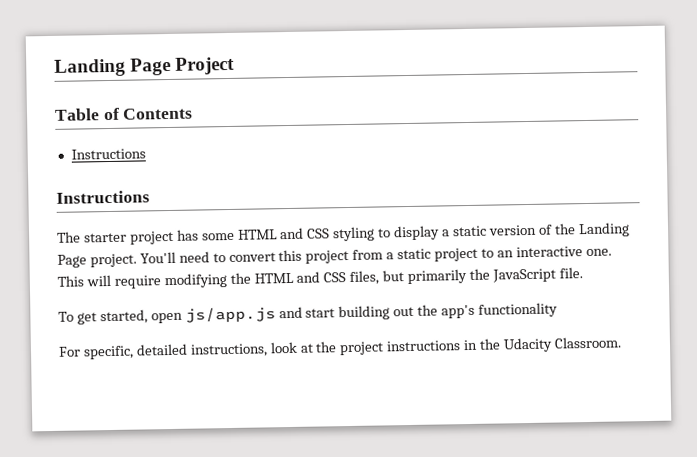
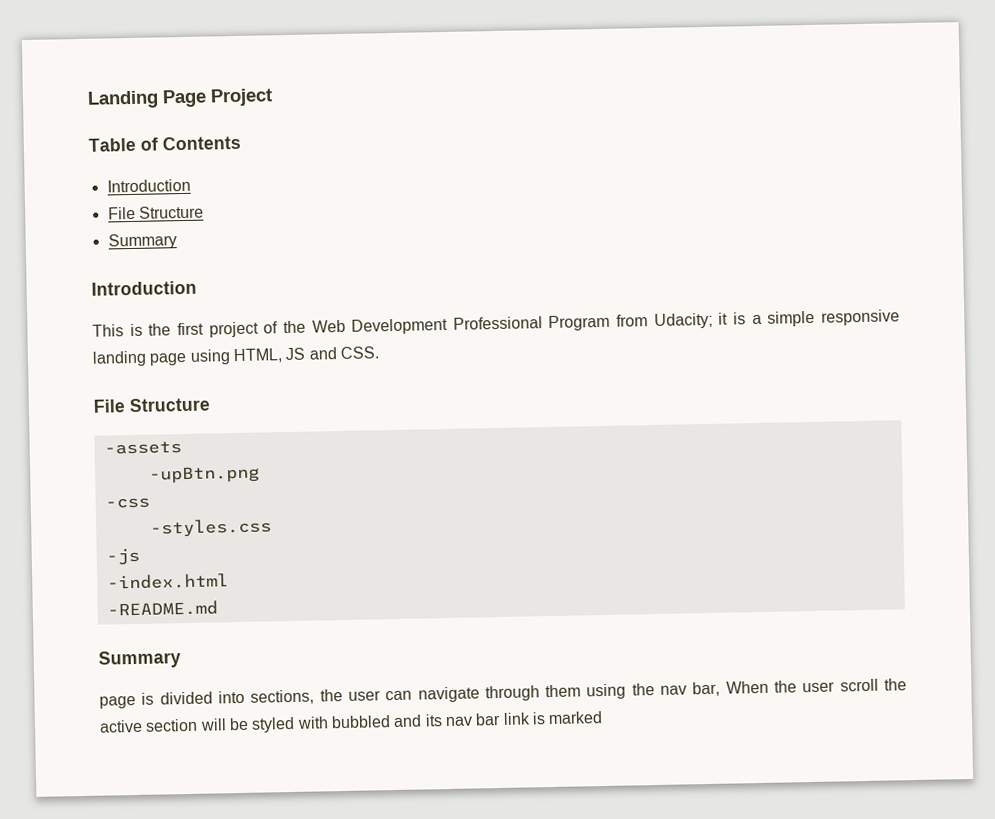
[70,148,146,160] [56,190,150,204] [57,222,630,245] [57,246,612,268] [57,267,583,289] [58,302,559,325] [58,336,622,360] Instructions // Instructions // The starter project has some HTML and CSS styling to display a static version of the Landing Page project. You'll need to convert this project from a static project to an interactive one. This will require modifying the HTML and CSS files, but primarily the JavaScript file. // To get started, open js/app.js and start building out the app's functionality // For specific, detailed instructions, look at the project instructions in the Udacity Classroom. -> [106,178,191,193] [107,205,204,220] [107,233,177,250] [91,280,197,296] [92,309,900,338] [92,346,379,367] [93,397,210,413] [103,441,182,455] [148,465,260,484] [104,497,150,509] [149,518,272,538] [105,547,140,566] [106,573,229,590] [106,600,218,617] [98,650,181,669] [99,678,907,709] [99,711,604,733] Introduction // File Structure // Summary // Introduction // This is the first project of the Web Development Professional Program from Udacity; it is a simple responsive landing page using HTML, JS and CSS. // File Structure // -assets // -upBtn.png // -css // -styles.css // -js // -index.html // -README.md // Summary // page is divided into sections, the user can navigate through them using the nav bar, When the user scroll the active section will be styled with bubbled and its nav bar link is marked

